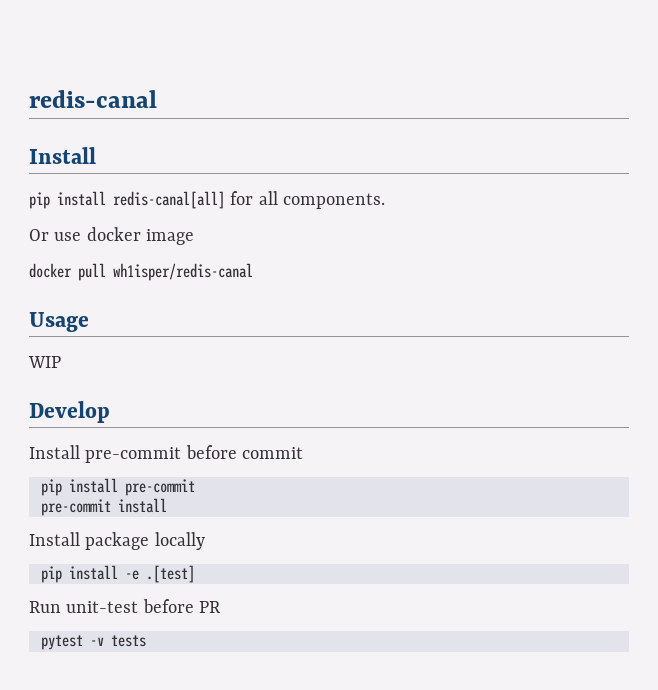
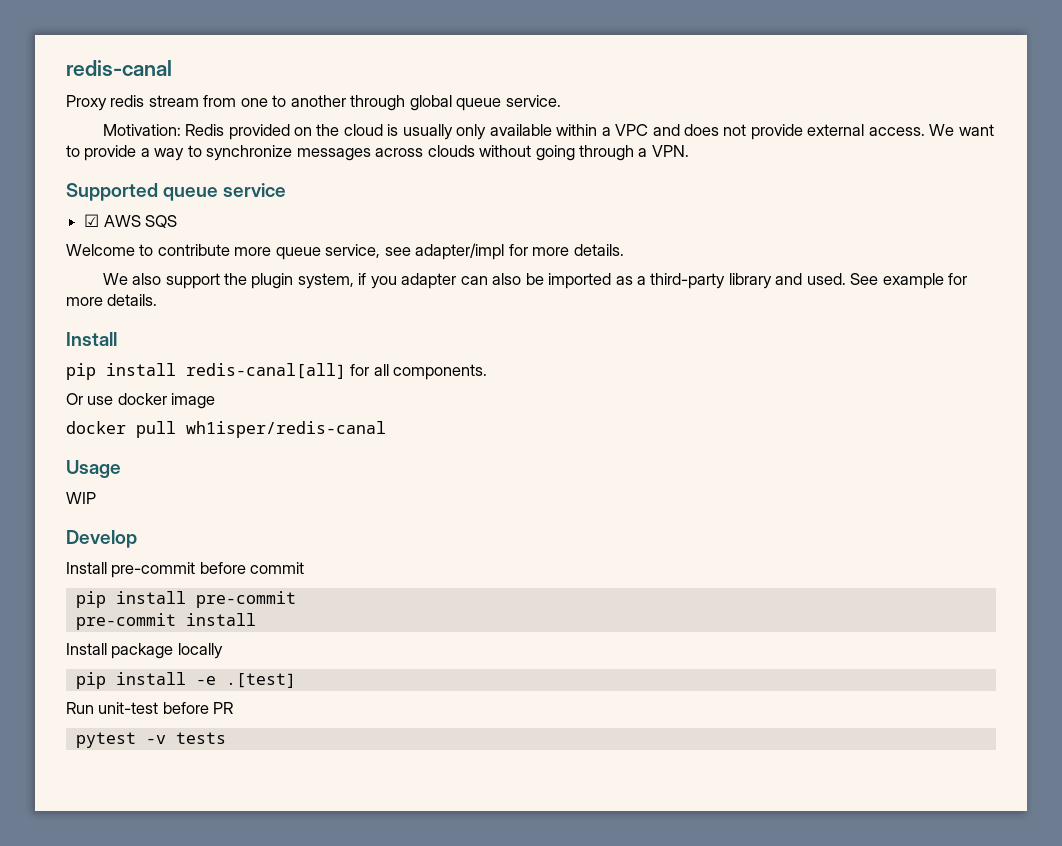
(157, 99) none -> [66,95,561,111] [102,124,994,140] [66,145,689,161] [66,183,287,201] [84,214,178,228] [66,243,624,260] [102,273,968,289] [66,294,158,306] // Proxy redis stream from one to another through global queue service. // Motivation: Redis provided on the cloud is usually only available within a VPC and does not provide external access. We want to provide a way to synchronize messages across clouds without going through a VPN. // Supported queue service // ☑ AWS SQS // Welcome to contribute more queue service, see adapter/impl for more details. // We also support the plugin system, if you adapter can also be imported as a third-party library and used. See example for more details.

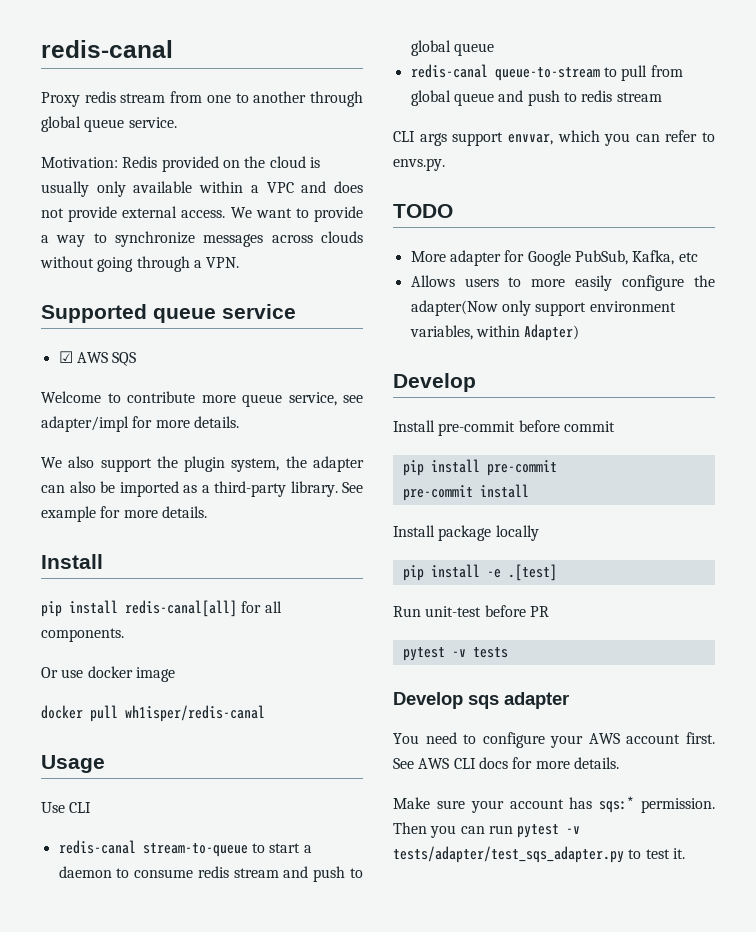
[358,273,397,289] if you -> [285,456,307,468] the
[728,273,846,289] library and used. -> [290,481,338,497] library.
[66,492,96,504] WIP -> [41,802,92,813] [58,840,312,857] [58,866,363,882] [410,40,494,56] [410,64,683,81] [410,90,662,106] [393,130,715,146] [393,158,445,171] [393,204,453,218] [410,250,698,266] [410,275,715,291] [410,300,676,316] [409,324,580,341] Use CLI // redis-canal stream-to-queue to start a daemon to consume redis stream and push to global queue // redis-canal queue-to-stream to pull from global queue and push to redis stream // CLI args support envvar, which you can refer to envs.py. // TODO // More adapter for Google PubSub, Kafka, etc // Allows users to more easily configure the adapter(Now only support environment variables, within Adapter)
(226, 738) none -> [393,692,569,709] [393,732,715,748] [393,757,619,769] [393,796,715,813] [393,822,581,838] [393,846,685,863] // Develop sqs adapter // You need to configure your AWS account first. See AWS CLI docs for more details. // Make sure your account has sqs:* permission. Then you can run pytest -v tests/adapter/test_sqs_adapter.py to test it.

